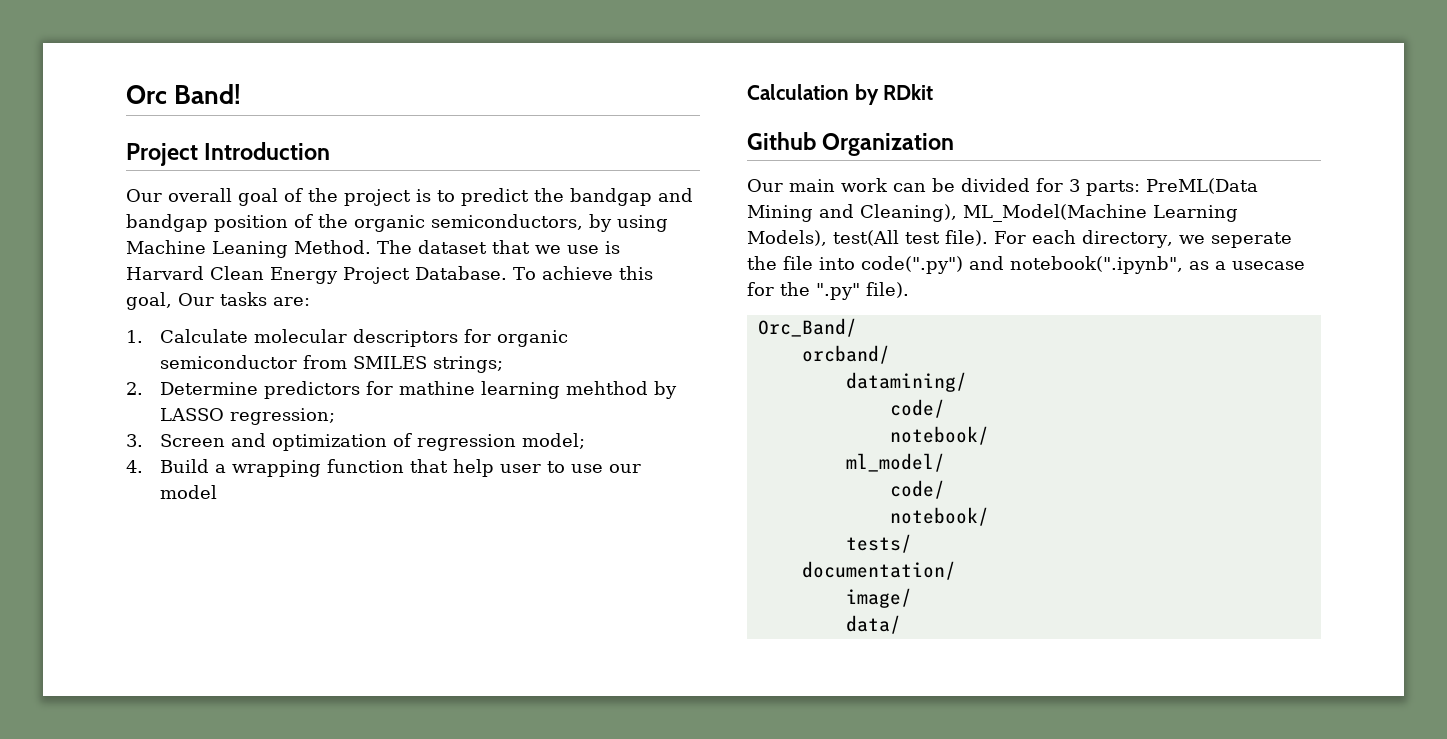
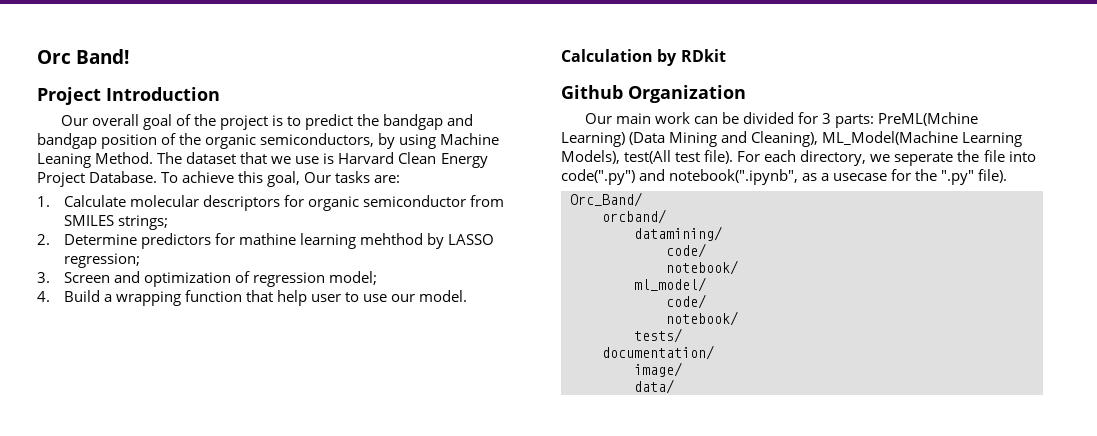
[160,485,218,499] model -> [419,290,468,302] model.
[1146,178,1258,194] PreML(Data -> [878,112,979,126] [561,132,666,147] PreML(Mchine Learning) (Data

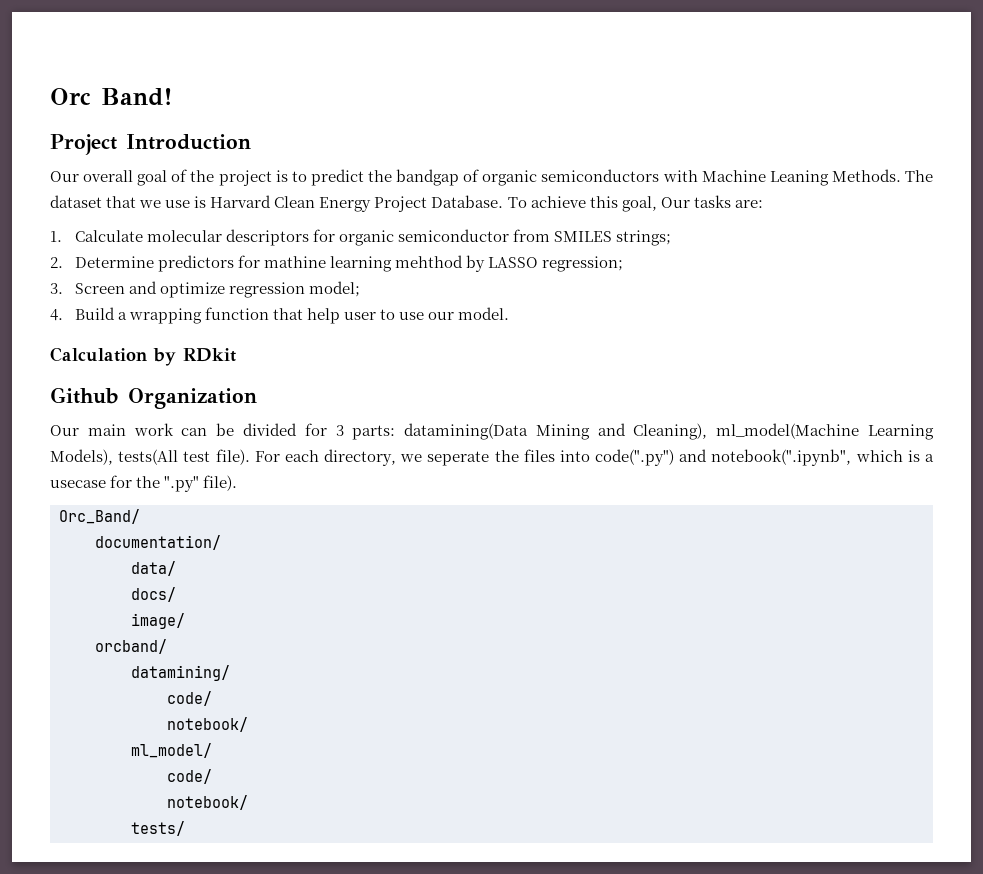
[447,114,474,126] [37,133,437,149] and bandgap position of the organic semiconductors, by using -> [463,169,698,186] of organic semiconductors with
[95,152,154,164] Method. -> [831,169,901,182] Methods.
[143,271,250,287] optimization of -> [159,282,225,298] optimize
[878,112,979,126] [561,132,666,147] PreML(Mchine Learning) (Data -> [404,423,529,440] datamining(Data
[822,131,959,145] ML_Model(Machine -> [716,423,860,439] ml_model(Machine
[624,150,672,164] test(All -> [118,449,179,465] tests(All
[983,150,1005,162] file -> [523,449,555,462] files
[802,173,818,181] as -> [855,450,920,462] which is
(642, 199) none -> [95,535,221,550] [131,561,176,576] [131,587,176,602] [131,613,185,629] // documentation/ // data/ // docs/ // image/
[602,345,714,360] [634,362,682,377] [634,379,674,394] // documentation/ // image/ // data/ -> (185, 828) none

